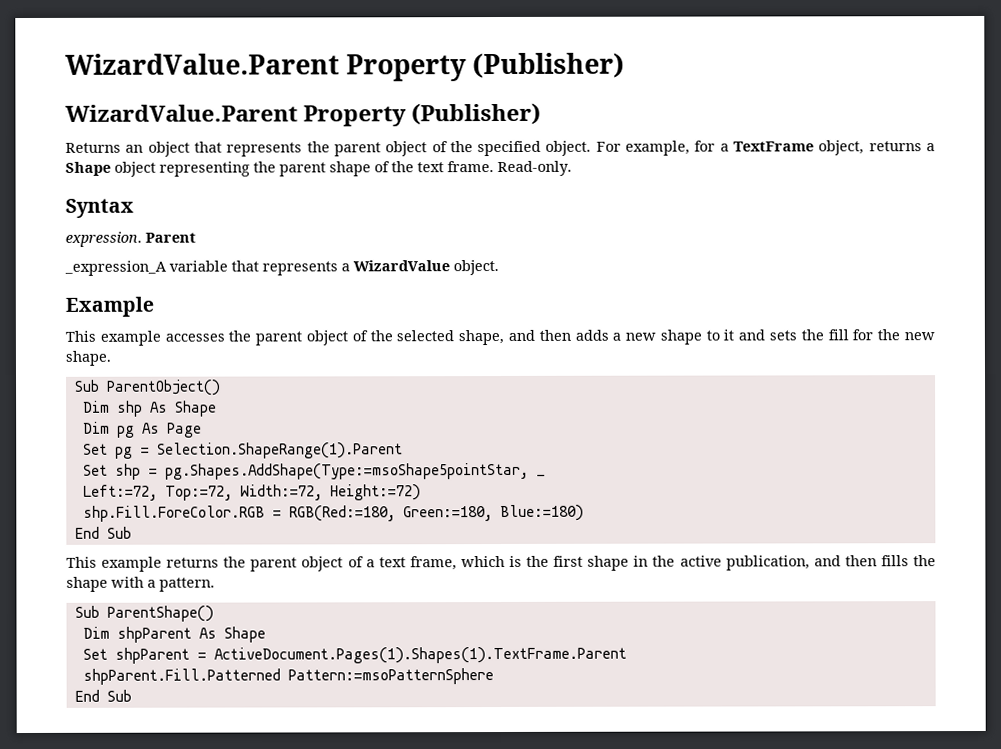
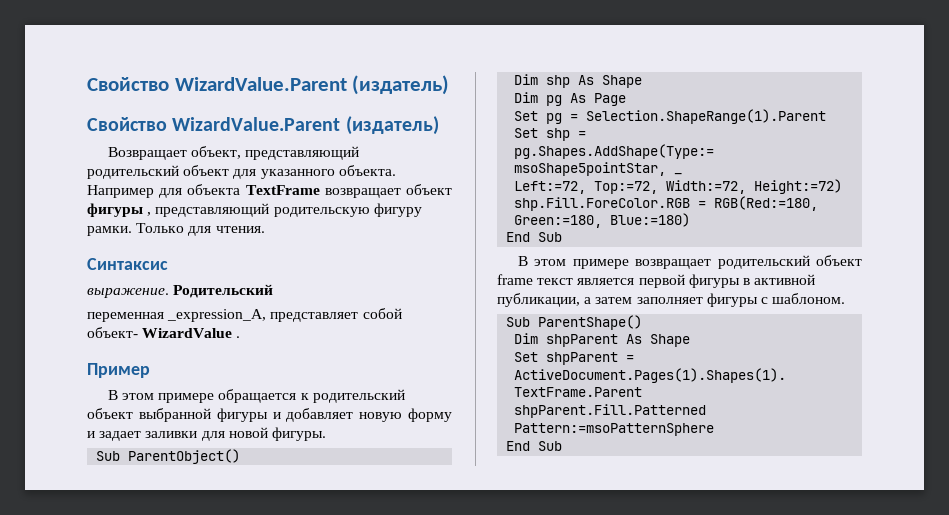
[65,52,626,82] [65,102,542,127] [65,140,935,157] [65,160,572,177] [65,198,134,218] [65,231,196,247] [64,260,499,276] [65,296,154,317] [65,329,935,346] [65,350,111,366] WizardValue.Parent Property (Publisher) // WizardValue.Parent Property (Publisher) // Returns an object that represents the parent object of the specified object. For example, for a TextFrame object, returns a Shape object representing the parent shape of the text frame. Read-only. // Syntax // expression. Parent // _expression_A variable that represents a WizardValue object. // Example // This example accesses the parent object of the selected shape, and then adds a new shape to it and sets the fill for the new shape. -> [87,75,450,95] [87,116,439,135] [107,146,360,160] [87,165,396,179] [87,184,452,198] [87,203,422,217] [87,223,265,236] [87,258,168,270] [87,284,274,298] [87,308,402,322] [87,327,241,338] [87,363,150,378] [107,389,405,403] [87,408,452,422] [87,427,326,441] Свойство WizardValue.Parent (издатель) // Свойство WizardValue.Parent (издатель) // Возвращает объект, представляющий родительский объект для указанного объекта. Например для объекта TextFrame возвращает объект фигуры , представляющий родительскую фигуру рамки. Только для чтения. // Синтаксис // выражение. Родительский // переменная _expression_A, представляет собой объект- WizardValue . // Пример // В этом примере обращается к родительский объект выбранной фигуры и добавляет новую форму и задает заливки для новой фигуры.
[66,555,937,572] [66,576,215,592] This example returns the parent object of a text frame, which is the first shape in the active publication, and then fills the shape with a pattern. -> [517,255,862,269] [497,274,816,288] [497,293,846,307] В этом примере возвращает родительский объект frame текст является первой фигуры в активной публикации, а затем заполняет фигуры с шаблоном.

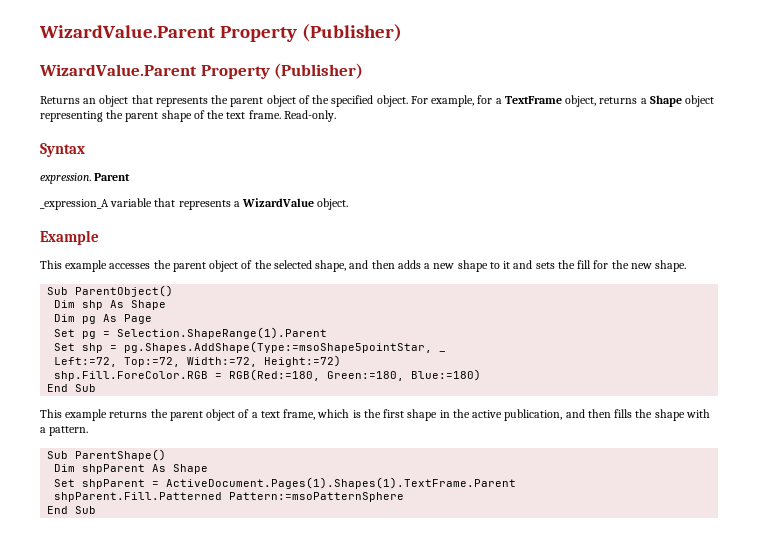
[87,75,450,95] [87,116,439,135] [107,146,360,160] [87,165,396,179] [87,184,452,198] [87,203,422,217] [87,223,265,236] [87,258,168,270] [87,284,274,298] [87,308,402,322] [87,327,241,338] [87,363,150,378] [107,389,405,403] [87,408,452,422] [87,427,326,441] Свойство WizardValue.Parent (издатель) // Свойство WizardValue.Parent (издатель) // Возвращает объект, представляющий родительский объект для указанного объекта. Например для объекта TextFrame возвращает объект фигуры , представляющий родительскую фигуру рамки. Только для чтения. // Синтаксис // выражение. Родительский // переменная _expression_A, представляет собой объект- WizardValue . // Пример // В этом примере обращается к родительский объект выбранной фигуры и добавляет новую форму и задает заливки для новой фигуры. -> [39,24,403,42] [39,63,364,79] [40,95,715,107] [40,110,336,122] [40,143,85,157] [40,173,131,184] [40,198,349,210] [40,230,99,245] [40,260,687,272] WizardValue.Parent Property (Publisher) // WizardValue.Parent Property (Publisher) // Returns an object that represents the parent object of the specified object. For example, for a TextFrame object, returns a Shape object representing the parent shape of the text frame. Read-only. // Syntax // expression. Parent // _expression_A variable that represents a WizardValue object. // Example // This example accesses the parent object of the selected shape, and then adds a new shape to it and sets the fill for the new shape.
[517,255,862,269] [497,274,816,288] [497,293,846,307] В этом примере возвращает родительский объект frame текст является первой фигуры в активной публикации, а затем заполняет фигуры с шаблоном. -> [40,409,710,421] [40,426,89,436] This example returns the parent object of a text frame, which is the first shape in the active publication, and then fills the shape with a pattern.

